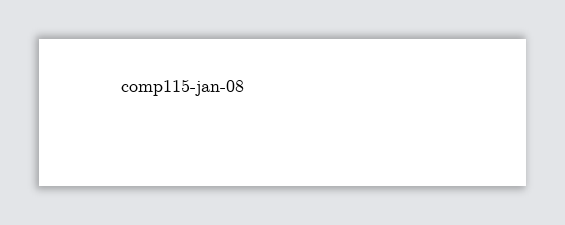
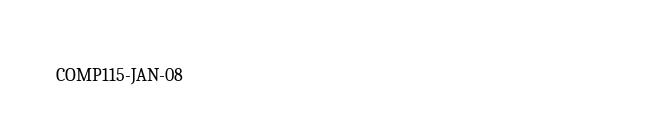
[121,79,244,96] comp115-jan-08 -> [56,68,183,85] COMP115-JAN-08

